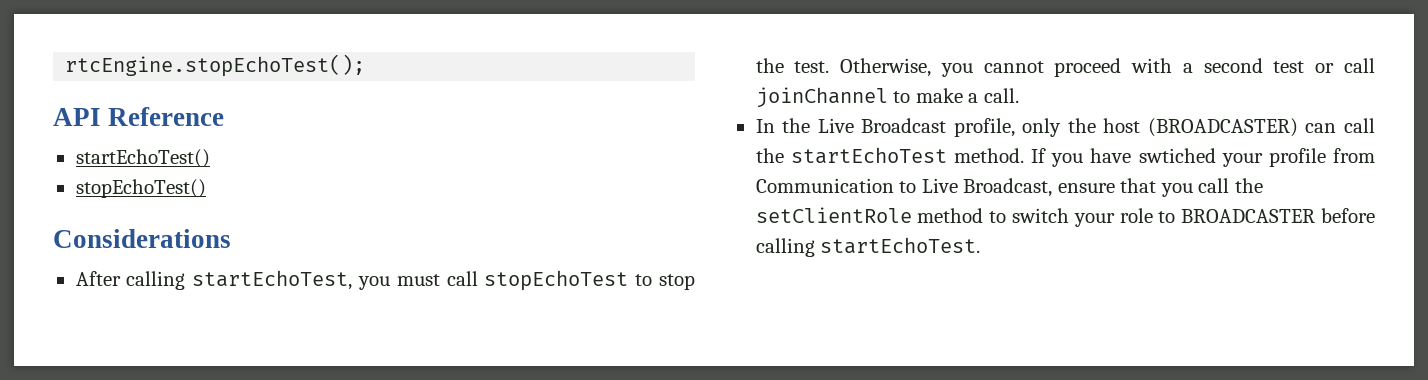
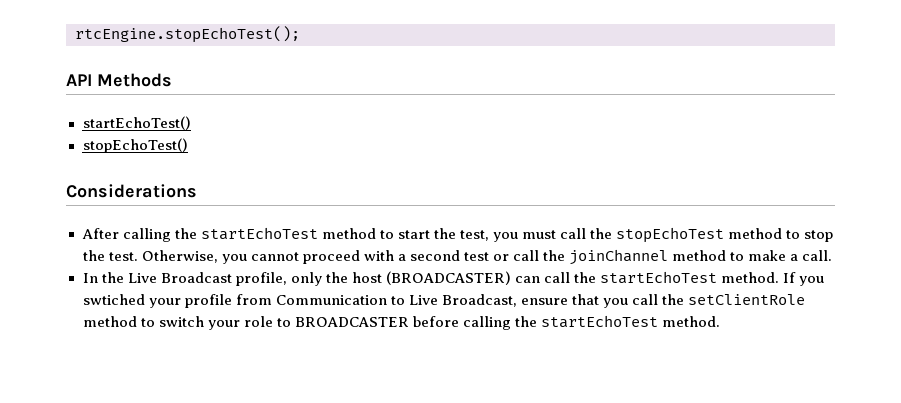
[108,107,225,126] Reference -> [97,73,172,87] Methods
[192,270,629,291] startEchoTest, you must call stopEchoTest -> [174,227,783,243] the startEchoTest method to start the test, you must call the stopEchoTest method
[755,87,888,108] joinChannel -> [543,249,727,265] the joinChannel method
[1090,148,1132,163] have -> (825, 281) none
[820,237,981,254] startEchoTest. -> [514,315,721,328] the startEchoTest method.

